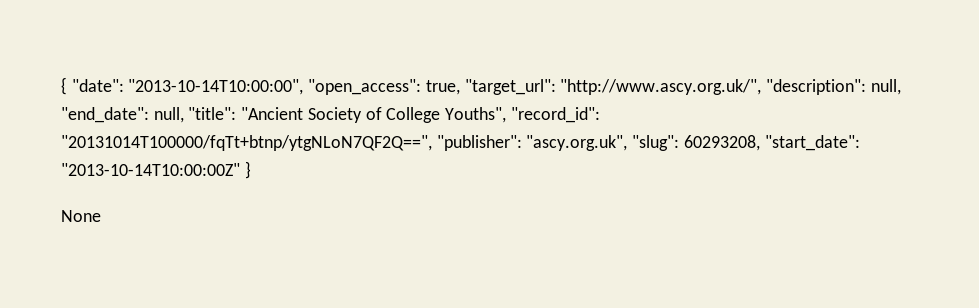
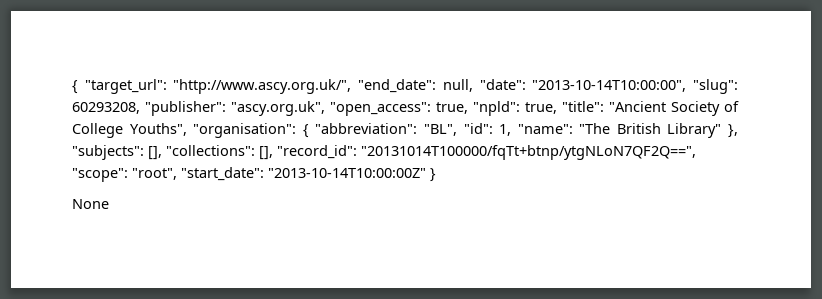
[61,77,901,95] [61,107,184,123] { "date": "2013-10-14T10:00:00", "open_access": true, "target_url": "http://www.ascy.org.uk/", "description": null, "end_date": null, -> [72,79,738,94] [72,101,557,116] { "target_url": "http://www.ascy.org.uk/", "end_date": null, "date": "2013-10-14T10:00:00", "slug": 60293208, "publisher": "ascy.org.uk", "open_access": true, "npld": true,
[510,107,600,123] [61,135,760,151] "record_id": "20131014T100000/fqTt+btnp/ytgNLoN7QF2Q==", "publisher": "ascy.org.uk", "slug": 60293208, -> [193,123,739,138] [72,145,696,160] [72,168,177,182] "organisation": { "abbreviation": "BL", "id": 1, "name": "The British Library" }, "subjects": [], "collections": [], "record_id": "20131014T100000/fqTt+btnp/ytgNLoN7QF2Q==", "scope": "root",

